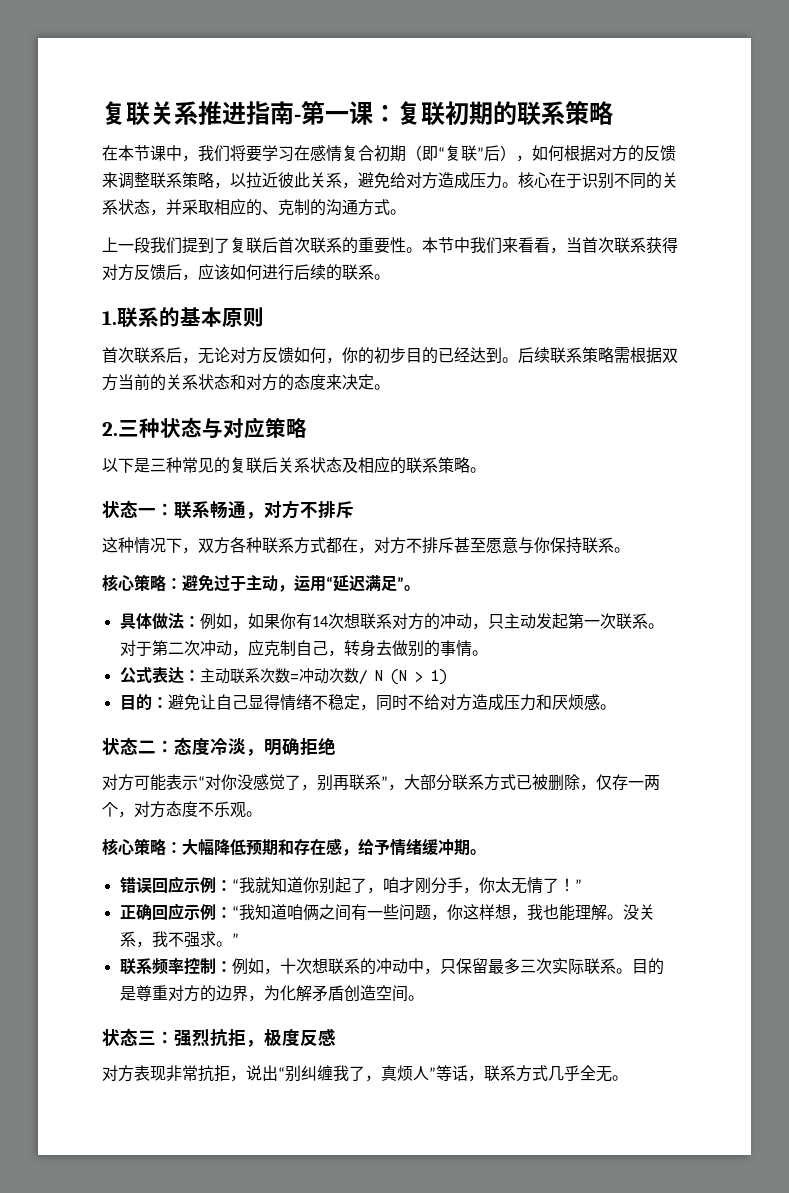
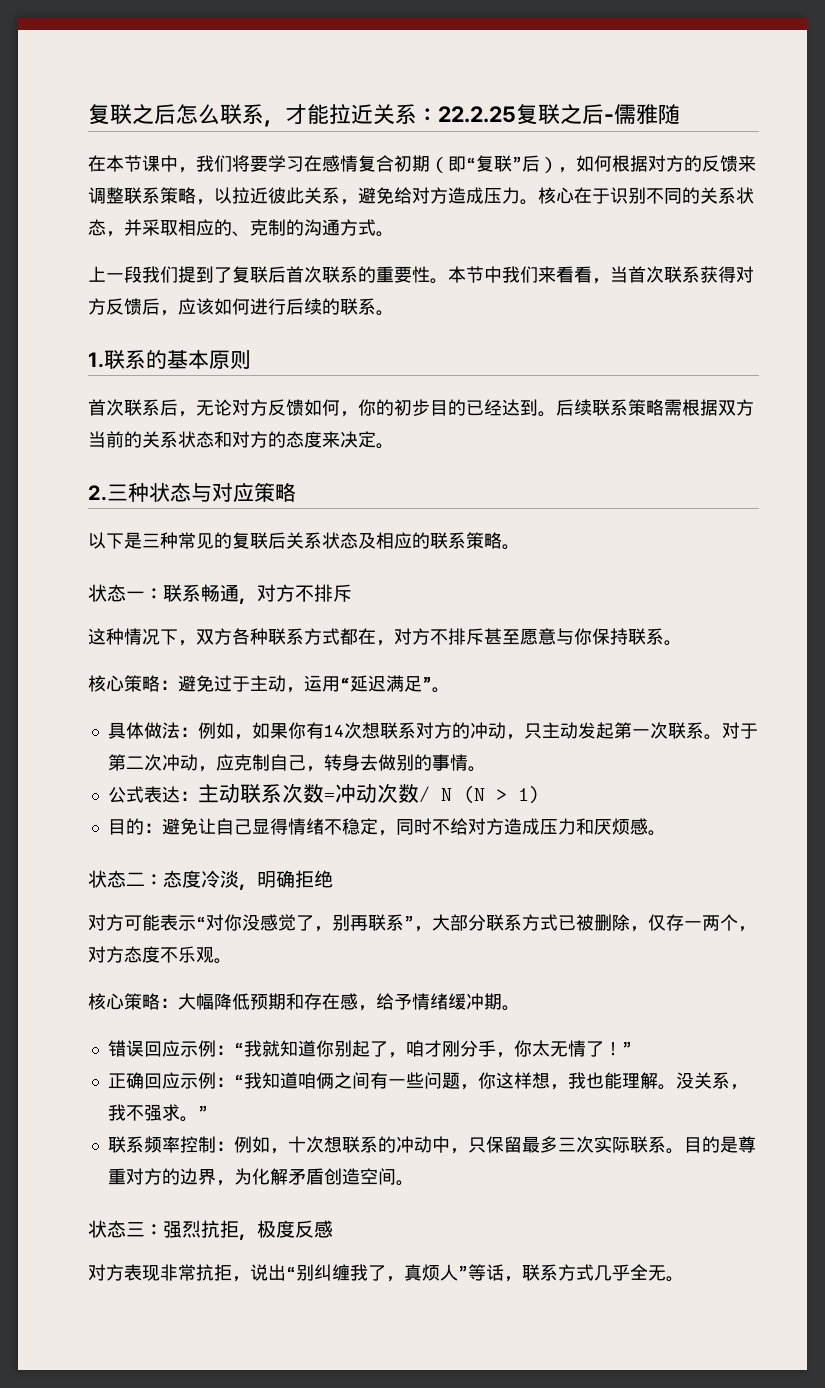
[102,101,613,126] 复联关系推进指南-第一课：复联初期的联系策略 -> [88,104,680,127] 复联之后怎么联系，才能拉近关系：22.2.25复联之后-儒雅随

